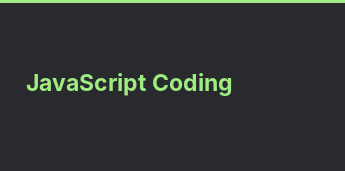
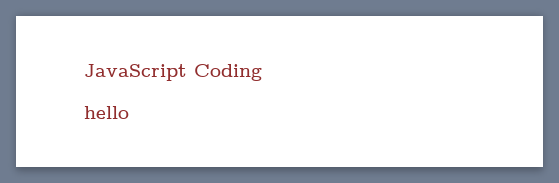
(234, 84) none -> [84,106,129,119] // hello

